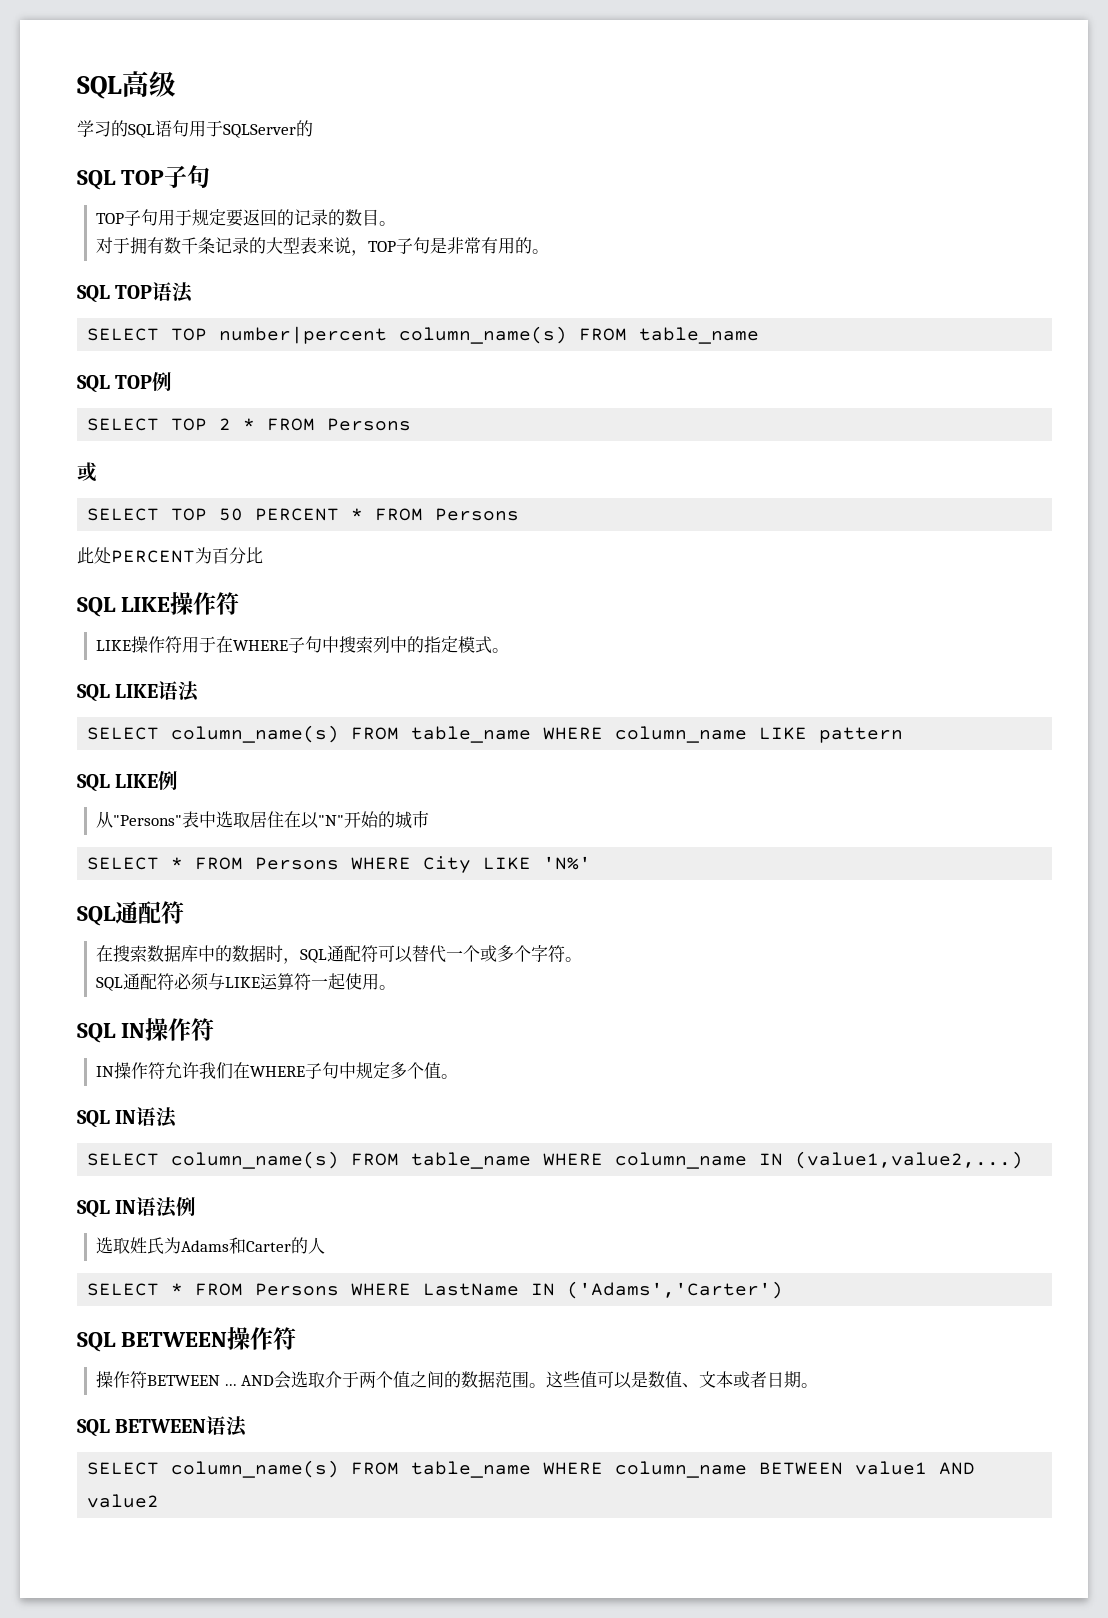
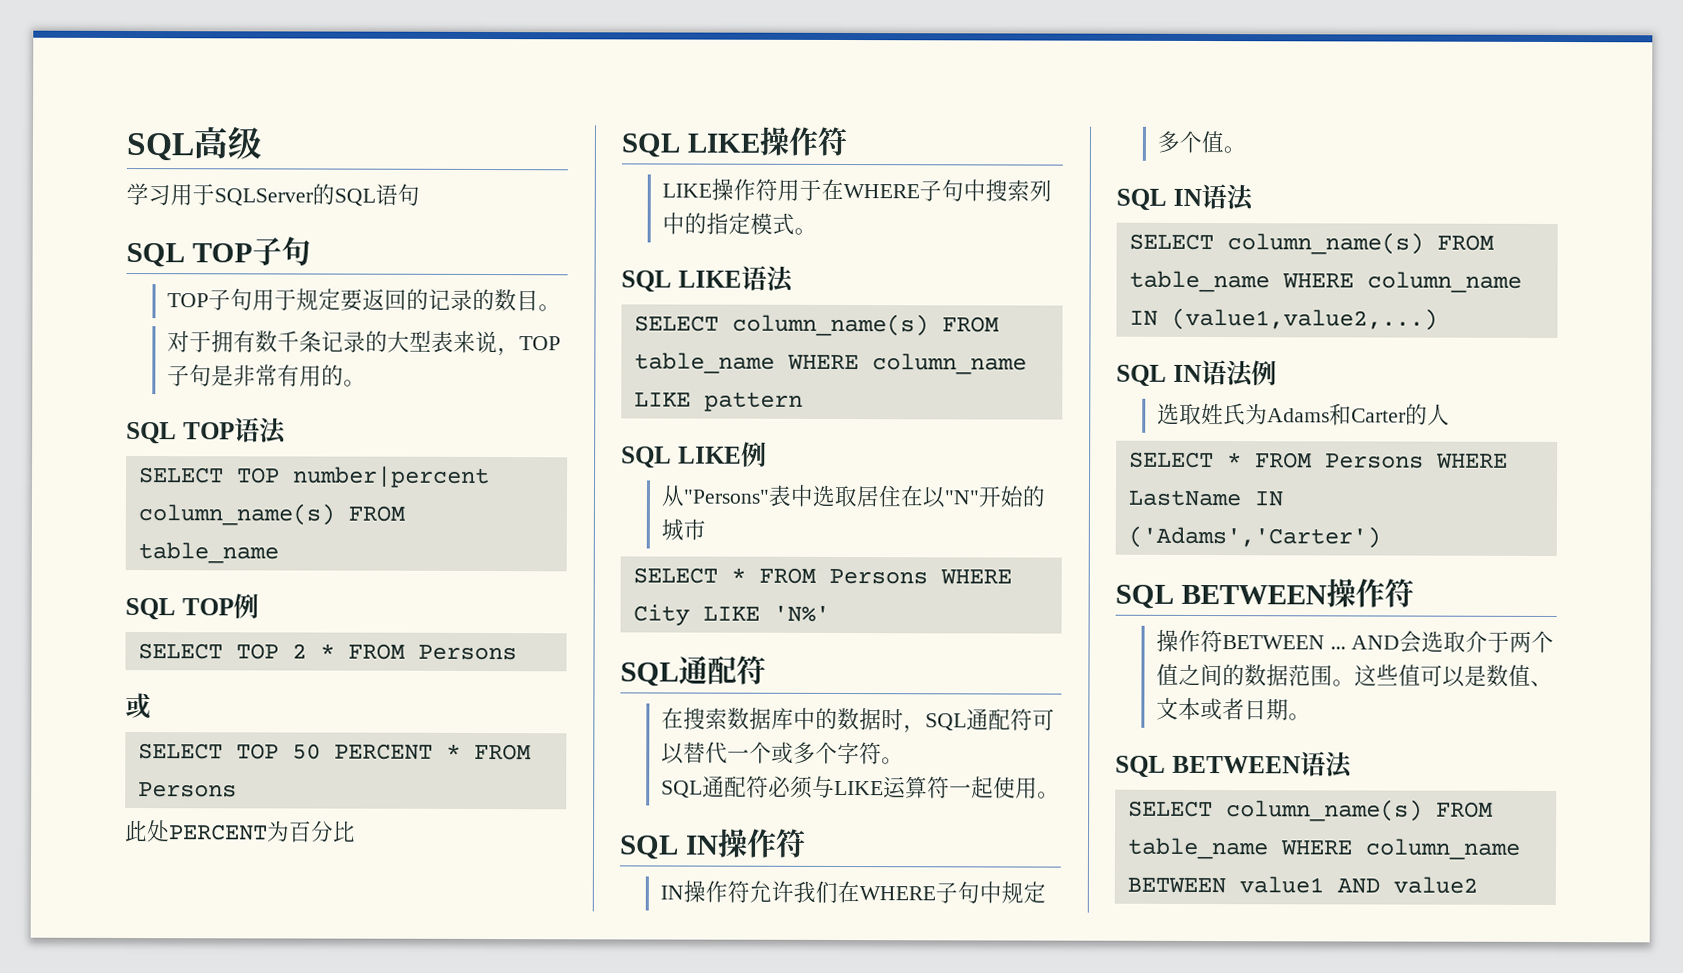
(111, 129) none -> [170,183,313,206] 用于SQLServer
[189,120,313,138] 用于SQLServer的 -> (420, 194) none

